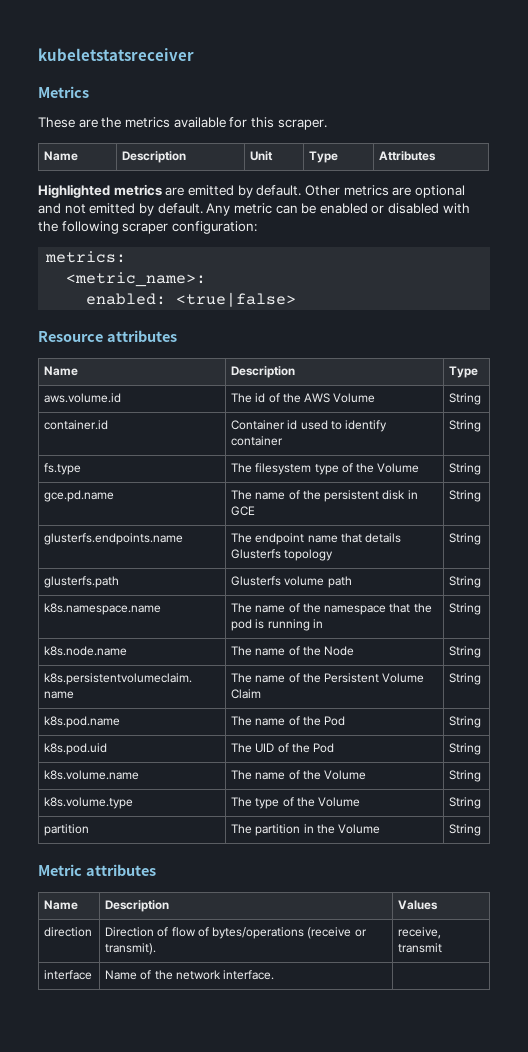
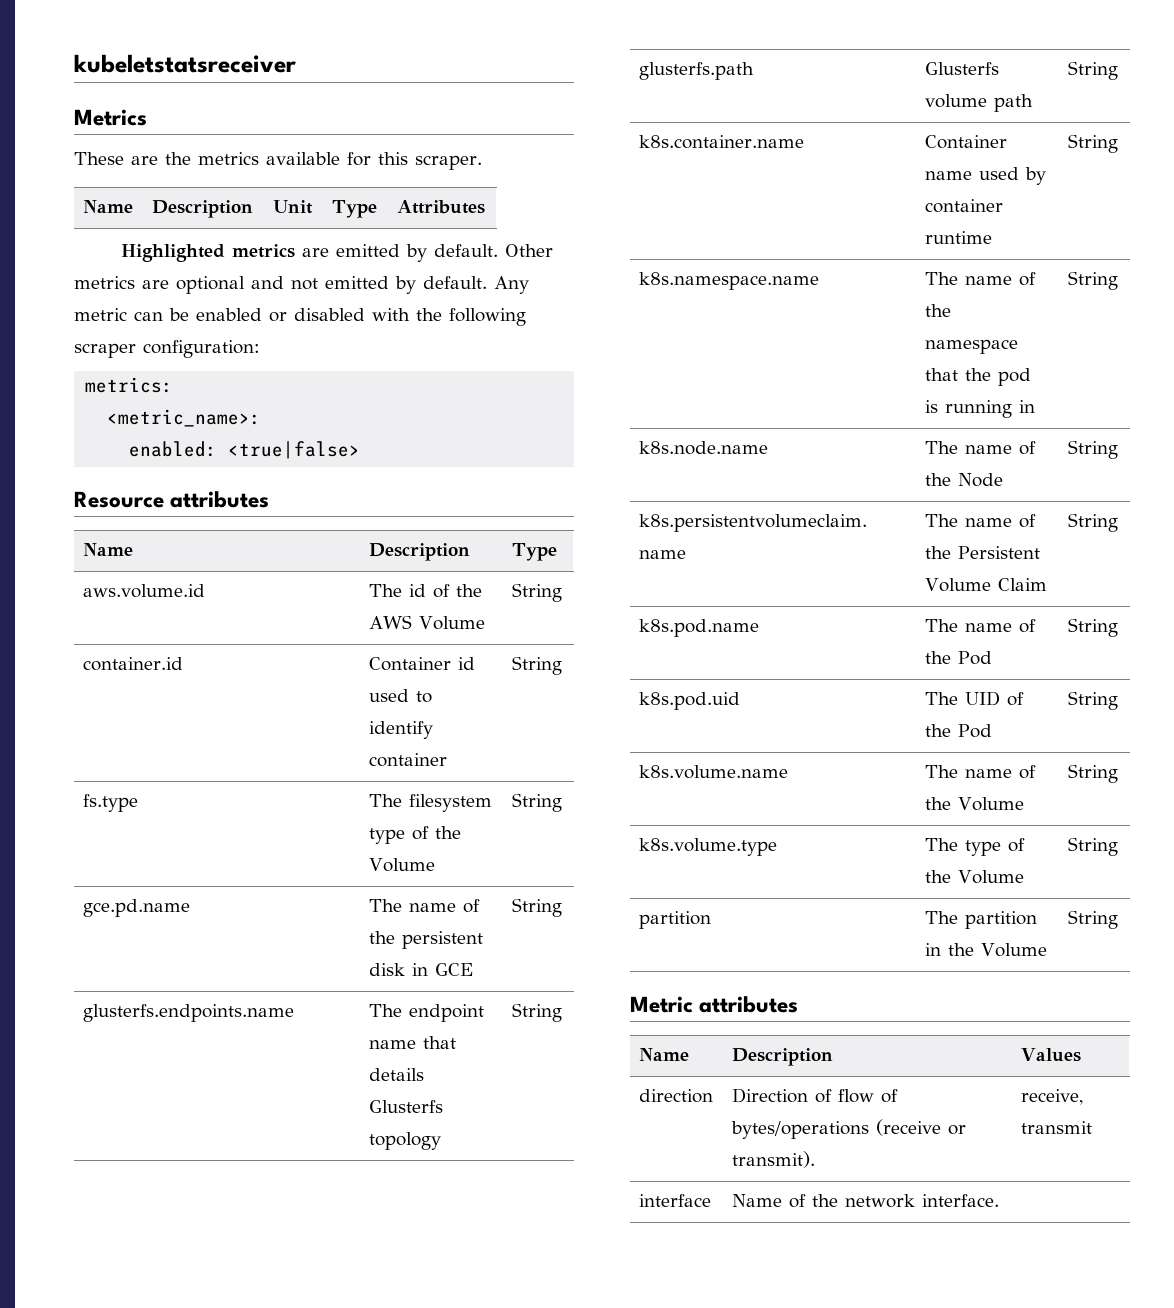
(482, 582) none -> [639,135,805,149] [925,135,1008,149] [925,167,1047,185] [925,199,1004,213] [925,231,993,244] [1068,134,1119,153] // k8s.container.name | Container name used by container runtime | String

